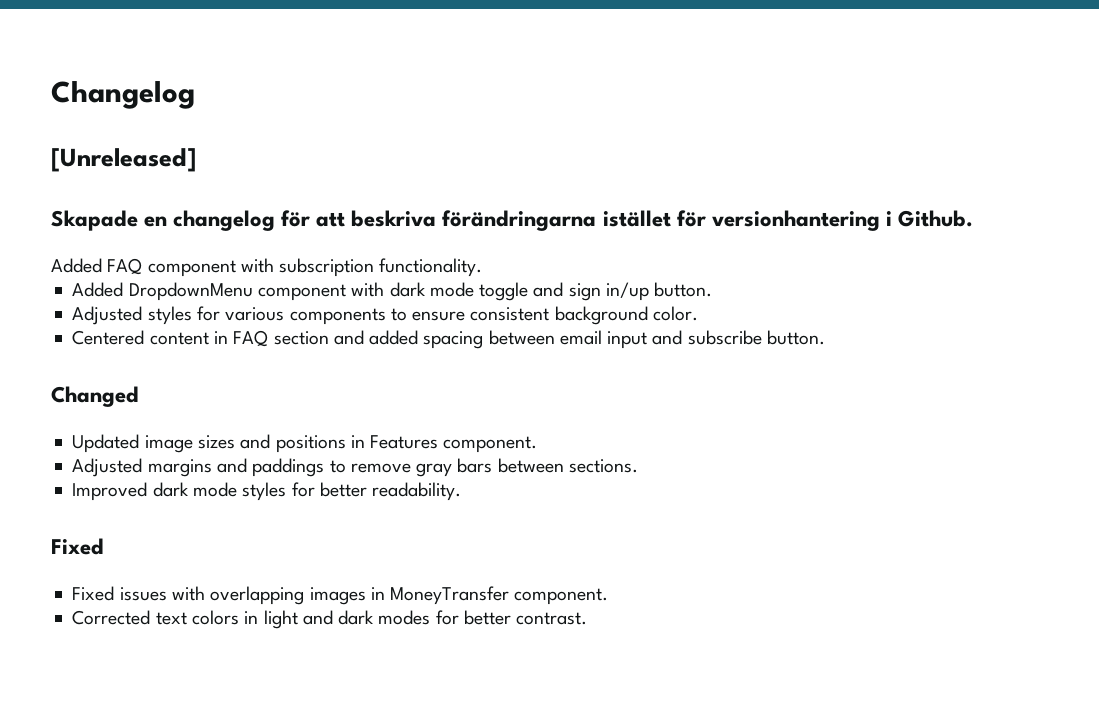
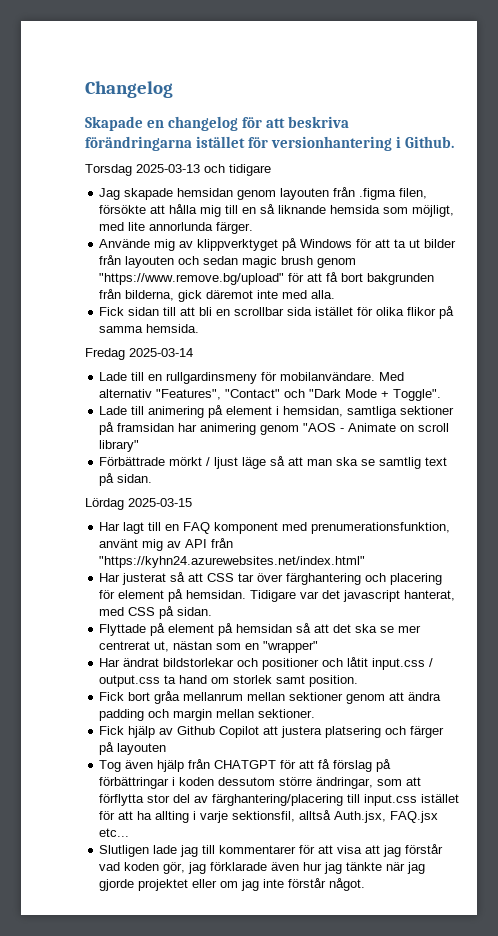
[51,148,196,172] // [Unreleased] -> (173, 89) none
[51,258,483,277] [72,282,713,301] [72,306,698,325] [72,330,825,349] [51,386,139,407] [72,434,538,453] [72,458,638,477] [72,482,462,501] [51,538,104,555] [72,586,609,605] [72,610,588,629] Added FAQ component with subscription functionality. // Added DropdownMenu component with dark mode toggle and sign in/up button. // Adjusted styles for various components to ensure consistent background color. // Centered content in FAQ section and added spacing between email input and subscribe button. // Changed // Updated image sizes and positions in Features component. // Adjusted margins and paddings to remove gray bars between sections. // Improved dark mode styles for better readability. // Fixed // Fixed issues with overlapping images in MoneyTransfer component. // Corrected text colors in light and dark modes for better contrast. -> [85,164,271,176] [99,187,428,200] [99,204,455,217] [99,222,254,234] [99,238,457,251] [99,255,357,268] [99,272,435,285] [99,289,336,302] [99,306,455,319] [99,324,200,333] [85,348,193,360] [99,372,405,384] [99,389,442,401] [99,405,455,418] [99,422,450,435] [99,440,140,452] [99,456,448,469] [99,473,153,486] [85,498,192,510] [99,522,451,534] [99,538,234,551] [99,556,366,568] [99,572,443,585] [99,589,456,602] [99,606,213,619] [99,623,422,636] [99,641,319,653] [99,657,434,670] [99,675,359,687] [99,691,442,704] [99,709,316,721] [99,726,445,738] [99,742,167,755] [99,759,392,772] [99,777,422,789] [99,794,460,806] [99,810,439,823] [99,828,130,837] [99,844,444,857] [99,862,426,874] [99,878,366,891] Torsdag 2025-03-13 och tidigare // Jag skapade hemsidan genom layouten från .figma filen, försökte att hålla mig till en så liknande hemsida som möjligt, med lite annorlunda färger. // Använde mig av klippverktyget på Windows för att ta ut bilder från layouten och sedan magic brush genom "https://www.remove.bg/upload" för att få bort bakgrunden från bilderna, gick däremot inte med alla. // Fick sidan till att bli en scrollbar sida istället för olika flikor på samma hemsida. // Fredag 2025-03-14 // Lade till en rullgardinsmeny för mobilanvändare. Med alternativ "Features", "Contact" och "Dark Mode + Toggle". // Lade till animering på element i hemsidan, samtliga sektioner på framsidan har animering genom "AOS - Animate on scroll library" // Förbättrade mörkt / ljust läge så att man ska se samtlig text på sidan. // Lördag 2025-03-15 // Har lagt till en FAQ komponent med prenumerationsfunktion, använt mig av API från "https://kyhn24.azurewebsites.net/index.html" // Har justerat så att CSS tar över färghantering och placering för element på hemsidan. Tidigare var det javascript hanterat, med CSS på sidan. // Flyttade på element på hemsidan så att det ska se mer centrerat ut, nästan som en "wrapper" // Har ändrat bildstorlekar och positioner och låtit input.css / output.css ta hand om storlek samt position. // Fick bort gråa mellanrum mellan sektioner genom att ändra padding och margin mellan sektioner. // Fick hjälp av Github Copilot att justera platsering och färger på layouten // Tog även hjälp från CHATGPT för att få förslag på förbättringar i koden dessutom större ändringar, som att förflytta stor del av färghantering/placering till input.css istället för att ha allting i varje sektionsfil, alltså Auth.jsx, FAQ.jsx etc... // Slutligen lade jag till kommentarer för att visa att jag förstår vad koden gör, jag förklarade även hur jag tänkte när jag gjorde projektet eller om jag inte förstår något.

